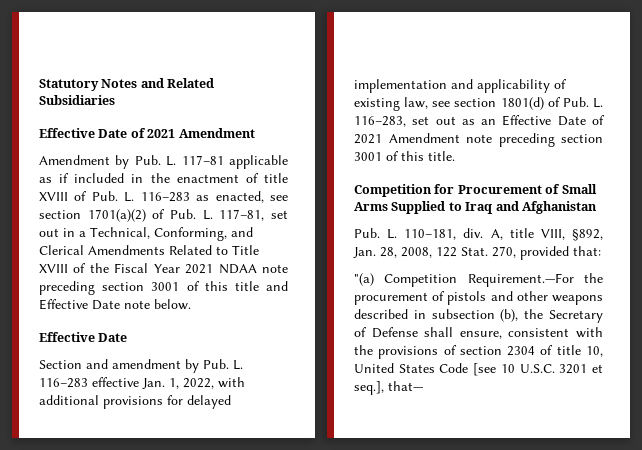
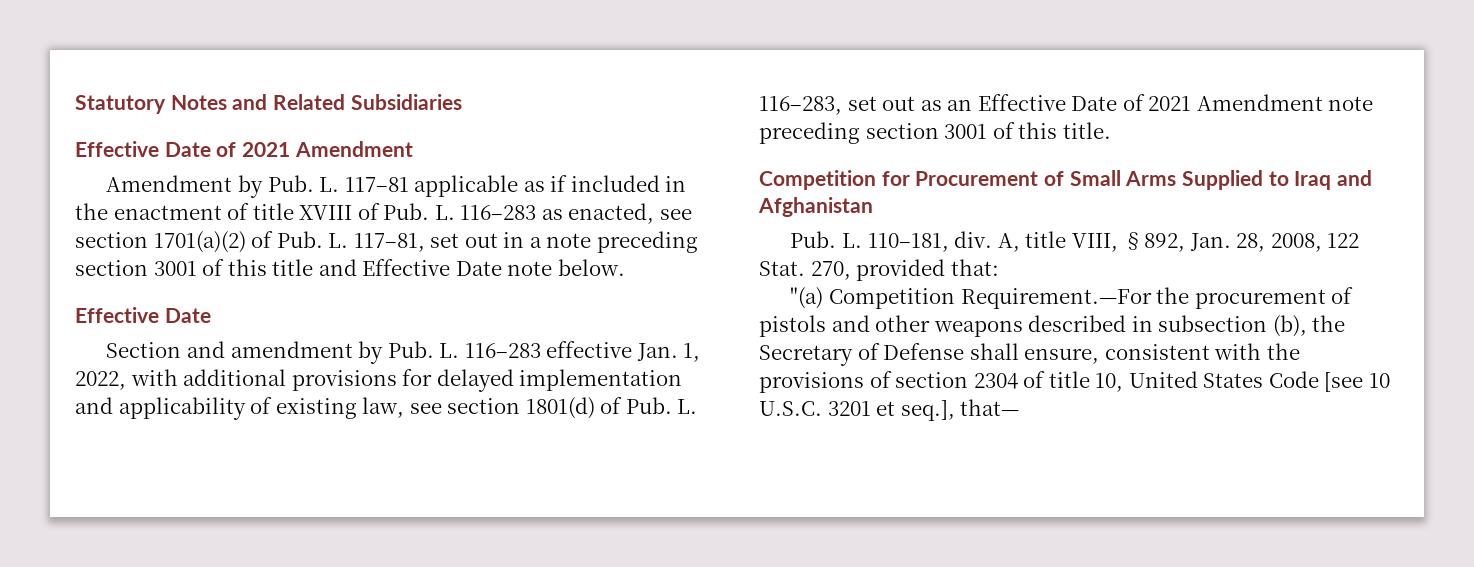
[90,227,253,241] [39,245,259,255] [39,263,257,274] Technical, Conforming, and Clerical Amendments Related to Title XVIII of the Fiscal Year 2021 NDAA -> (542, 242) none

